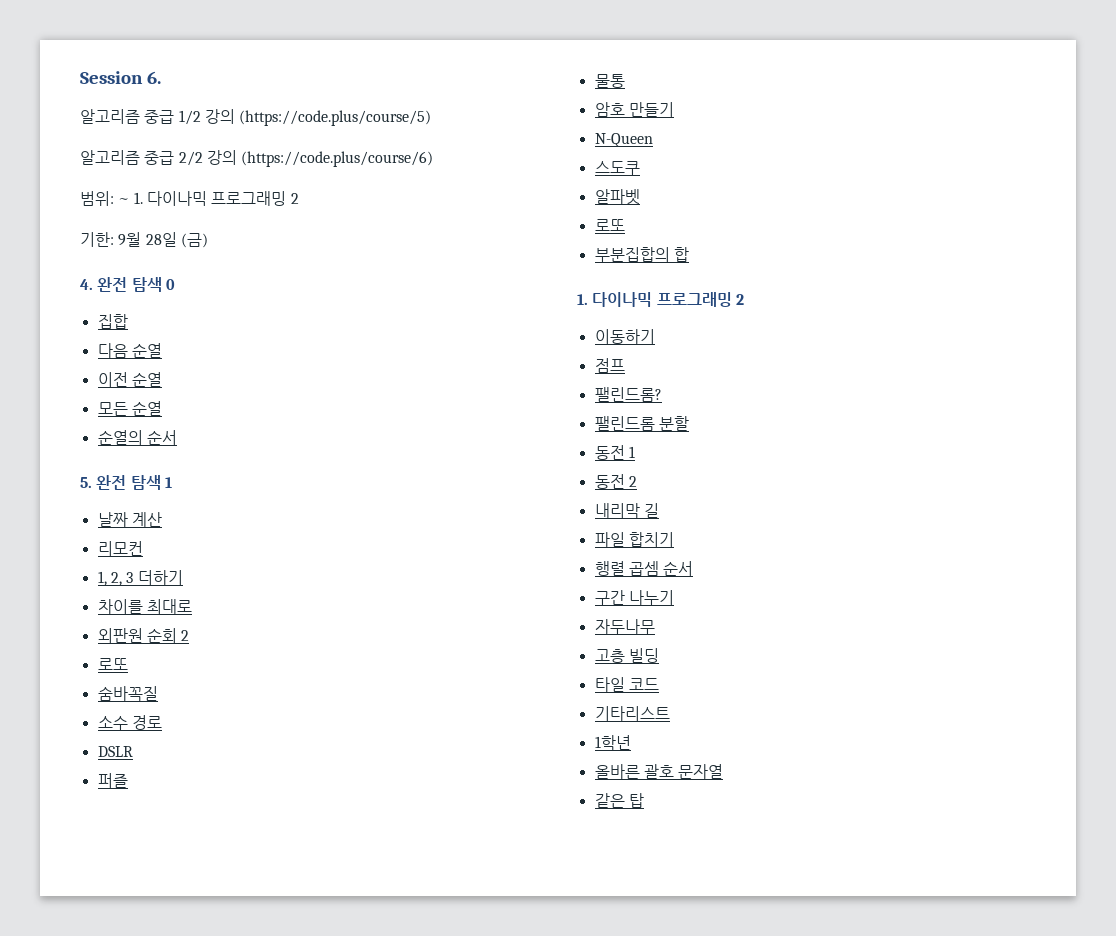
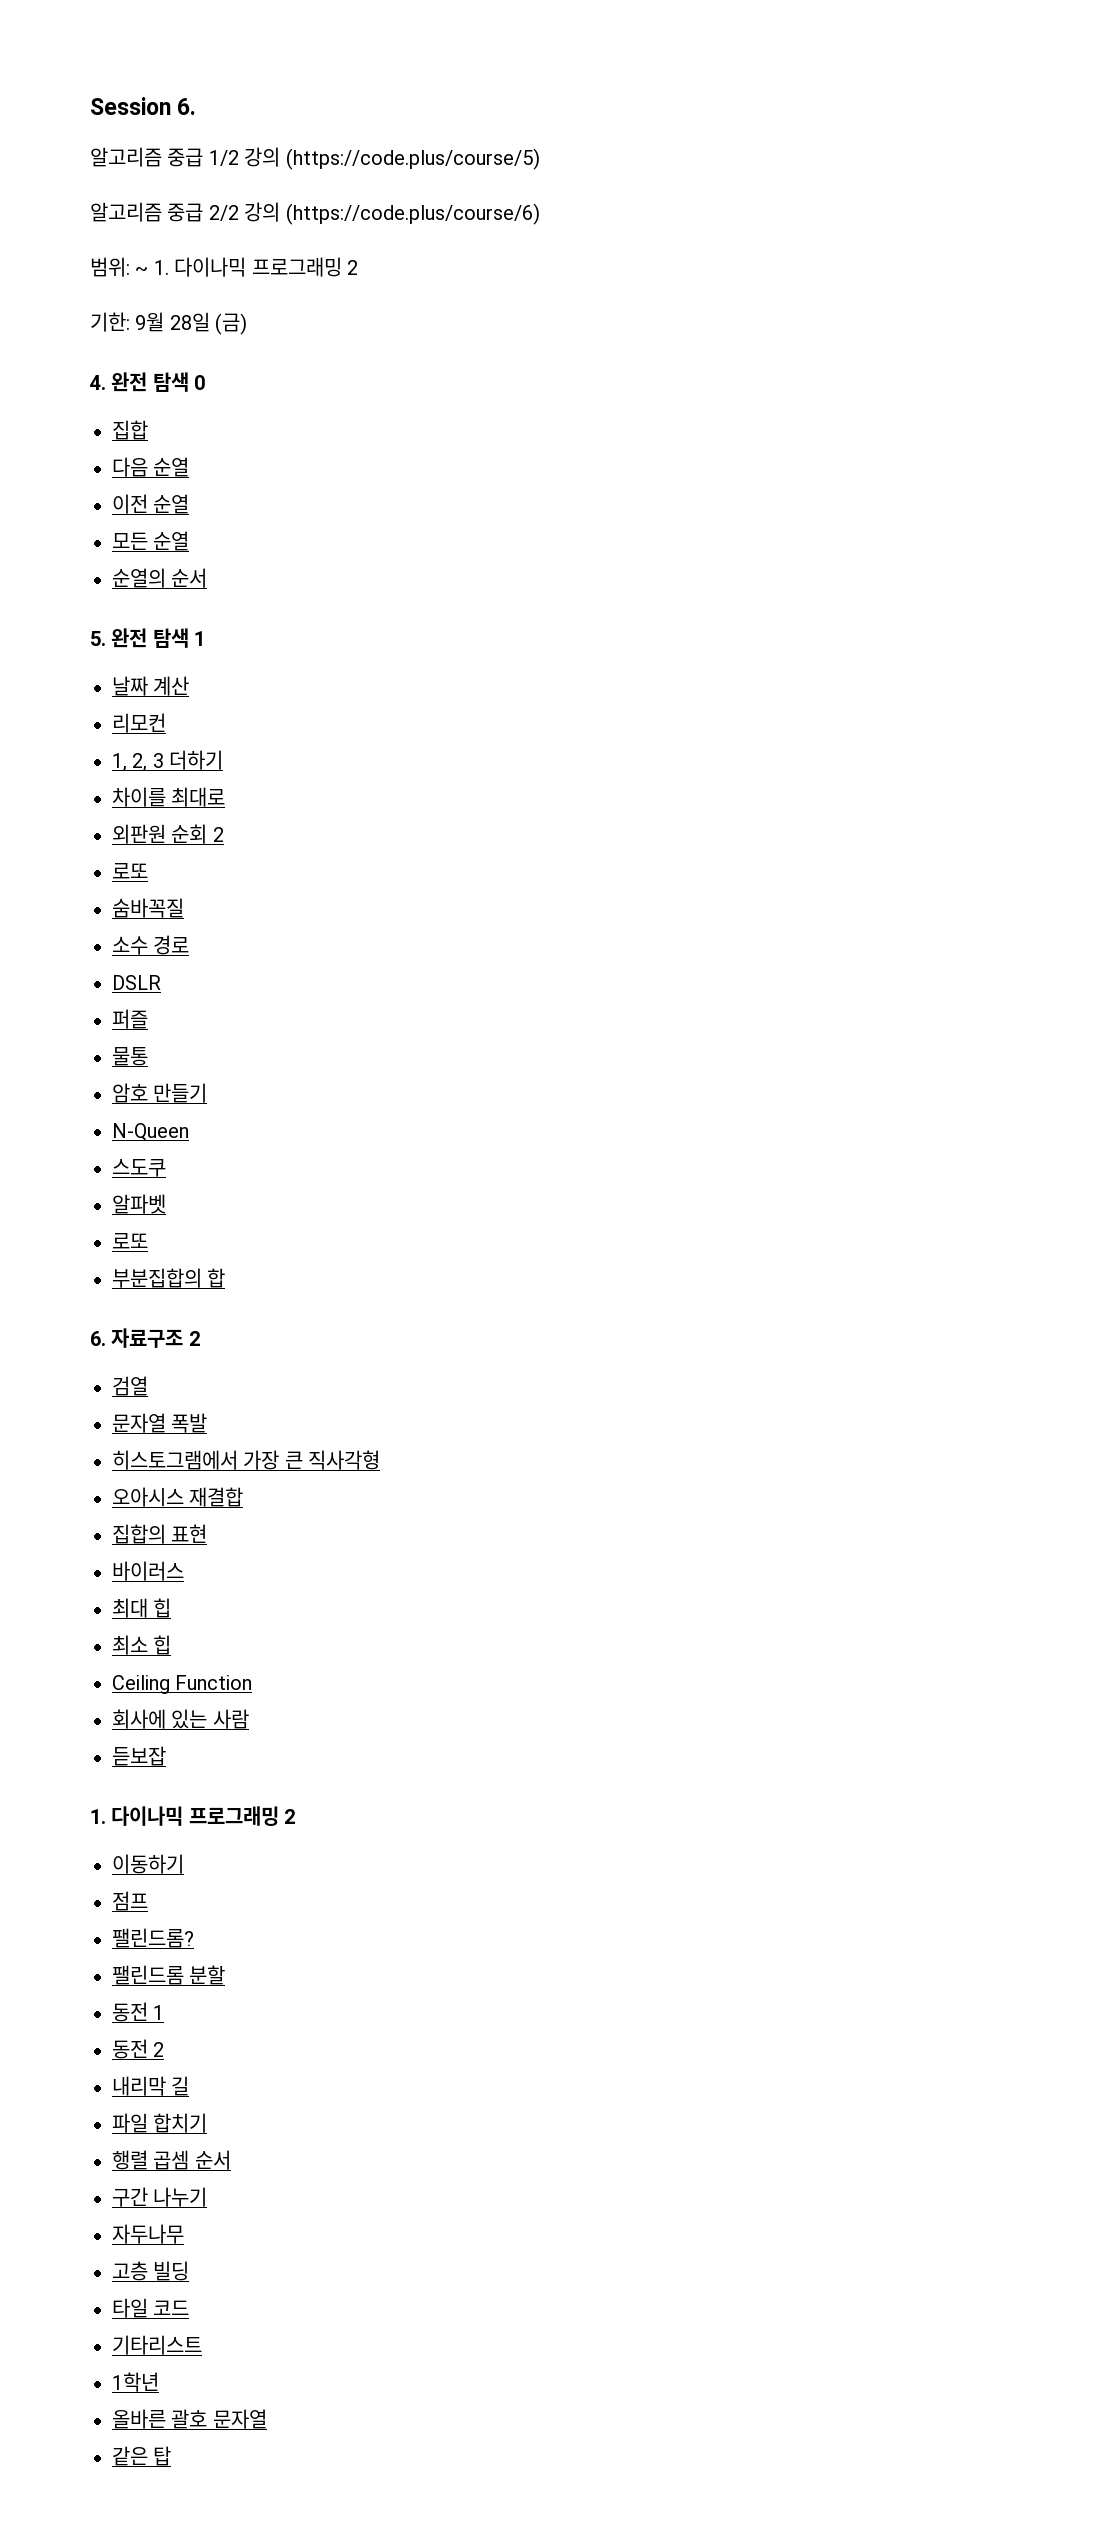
(689, 254) none -> [90,1328,200,1348] [112,1376,148,1396] [112,1413,208,1433] [112,1450,381,1470] [112,1487,244,1507] [112,1524,208,1544] [112,1561,184,1581] [112,1598,172,1618] [112,1635,172,1655] [112,1675,253,1694] [112,1709,249,1729] [112,1746,166,1766] // 6. 자료구조 2 // 검열 // 문자열 폭발 // 히스토그램에서 가장 큰 직사각형 // 오아시스 재결합 // 집합의 표현 // 바이러스 // 최대 힙 // 최소 힙 // Ceiling Function // 회사에 있는 사람 // 듣보잡

